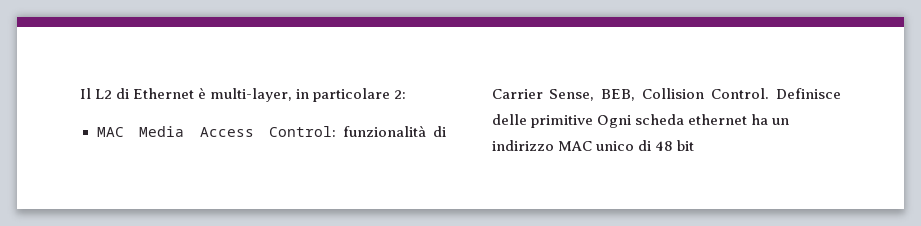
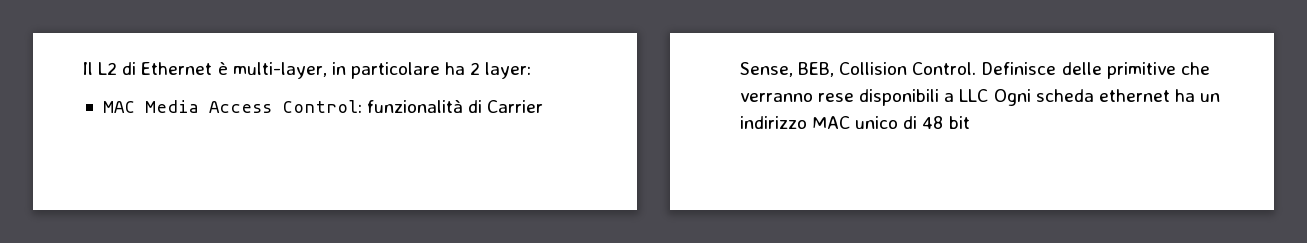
[394,90,407,99] 2: -> [445,62,532,79] ha 2 layer:
(593, 121) none -> [1180,62,1210,75] [739,89,989,106] che verranno rese disponibili a LLC

